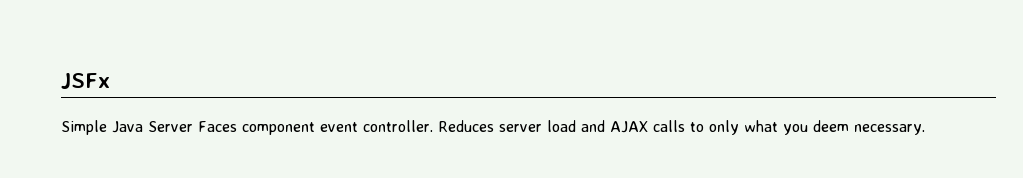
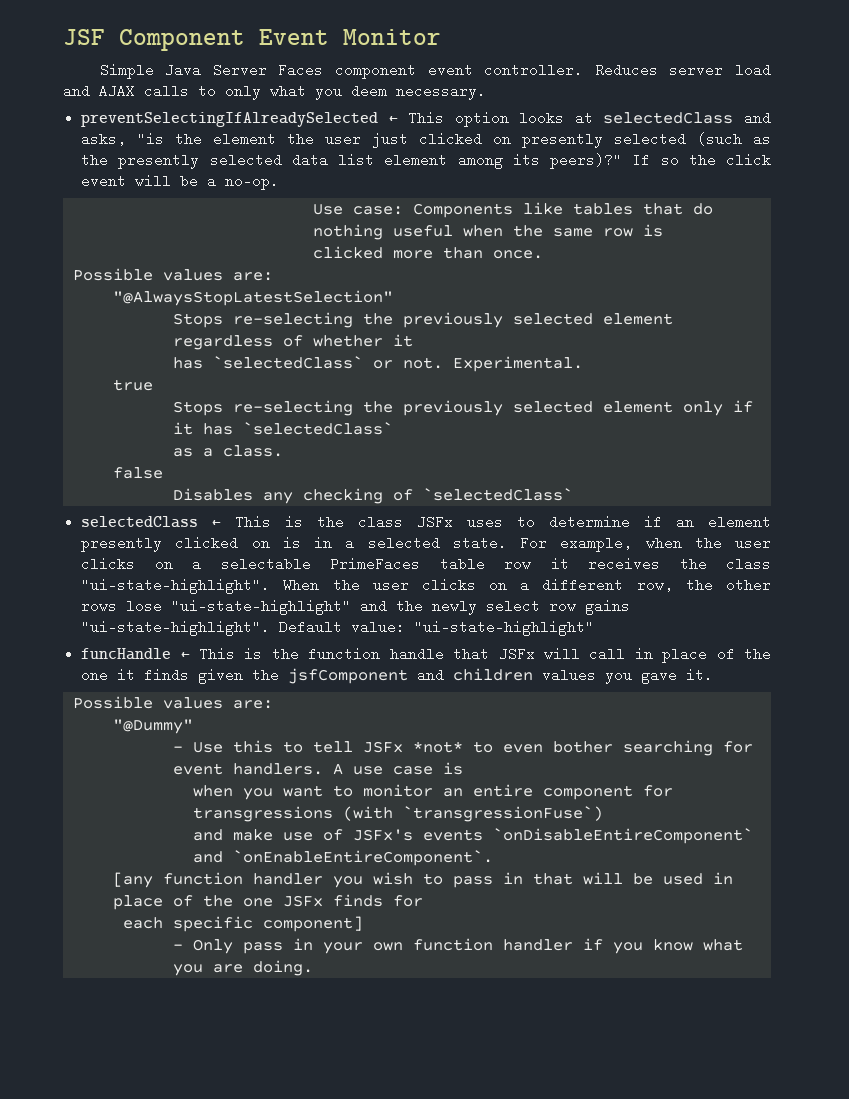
[61,73,110,89] JSFx -> [63,29,441,51] JSF Component Event Monitor
(925, 129) none -> [81,111,771,127] [81,132,771,148] [81,153,771,169] [81,174,280,190] [312,202,713,218] [312,224,663,240] [312,246,543,259] [72,268,273,281] [112,290,393,306] [172,312,673,328] [172,334,413,350] [172,356,583,372] [112,379,153,391] [172,400,753,416] [172,422,393,435] [172,445,283,457] [112,467,163,479] [172,488,573,504] [81,515,771,529] [81,536,771,552] [81,557,772,571] [81,578,771,594] [81,599,631,615] [81,620,595,636] [81,647,772,663] [81,668,714,684] [72,696,273,709] [112,719,193,734] [172,740,753,756] [172,762,463,775] [192,784,673,800] [192,806,603,822] [192,828,753,844] [192,850,493,866] [112,872,733,888] [112,894,423,910] [122,916,363,932] [172,938,743,954] [172,960,313,976] // preventSelectingIfAlreadySelected ← This option looks at selectedClass and asks, "is the element the user just clicked on presently selected (such as the presently selected data list element among its peers)?" If so the click event will be a no-op. // Use case: Components like tables that do nothing useful when the same row is // clicked more than once. // Possible values are: // "@AlwaysStopLatestSelection" // Stops re-selecting the previously selected element regardless of whether it // has `selectedClass` or not. Experimental. // true // Stops re-selecting the previously selected element only if it has `selectedClass` // as a class. // false // Disables any checking of `selectedClass` // selectedClass ← This is the class JSFx uses to determine if an element presently clicked on is in a selected state. For example, when the user clicks on a selectable PrimeFaces table row it receives the class "ui-state-highlight". When the user clicks on a different row, the other rows lose "ui-state-highlight" and the newly select row gains "ui-state-highlight". Default value: "ui-state-highlight" // funcHandle ← This is the function handle that JSFx will call in place of the one it finds given the jsfComponent and children values you gave it. // Possible values are: // "@Dummy" // - Use this to tell JSFx *not* to even bother searching for event handlers. A use case is // when you want to monitor an entire component for transgressions (with `transgressionFuse`) // and make use of JSFx's events `onDisableEntireComponent` and `onEnableEntireComponent`. // [any function handler you wish to pass in that will be used in place of the one JSFx finds for // each specific component] // - Only pass in your own function handler if you know what you are doing.

